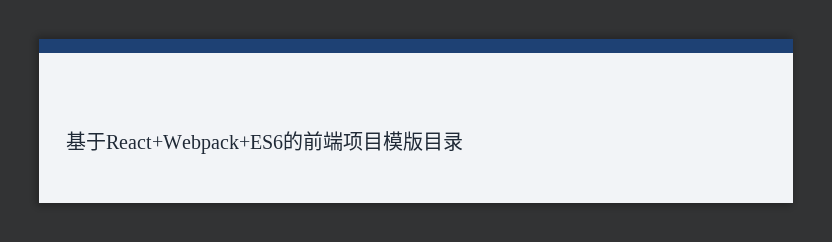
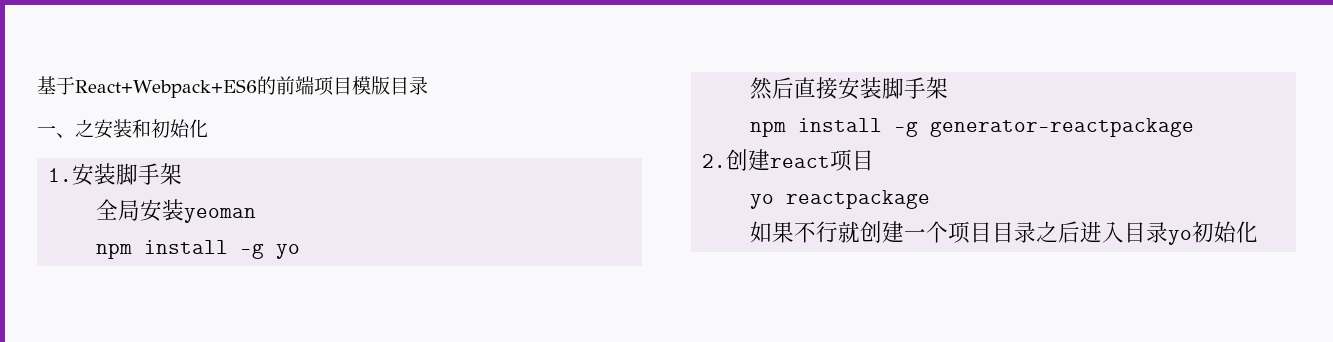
(463, 141) none -> [37,119,208,139] [48,163,183,186] [96,199,257,223] [96,240,301,259] [750,77,949,100] [750,118,1195,137] [702,149,875,172] [750,190,931,209] [750,221,1259,245] // 一、之安装和初始化 // 1.安装脚手架 // 全局安装yeoman // npm install -g yo // 然后直接安装脚手架 // npm install -g generator-reactpackage // 2.创建react项目 // yo reactpackage // 如果不行就创建一个项目目录之后进入目录yo初始化

